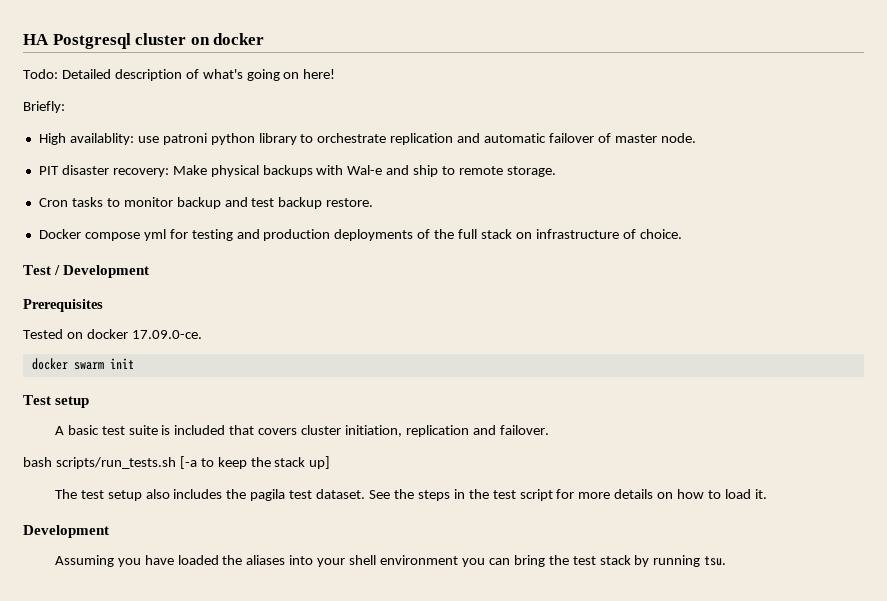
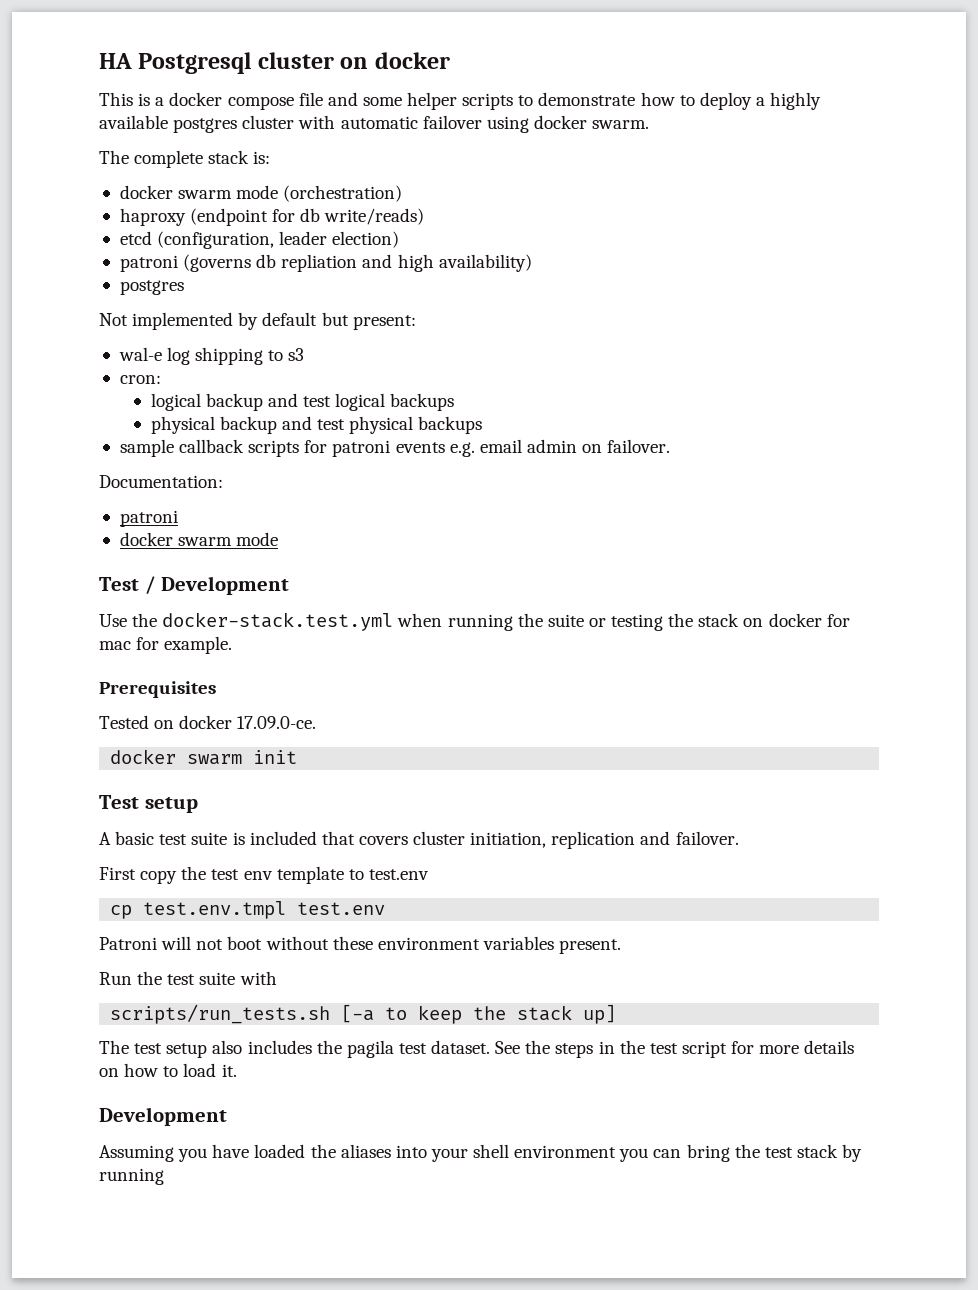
[23,69,336,81] [23,101,65,113] [38,133,696,145] [38,165,556,177] [38,197,374,209] [38,229,682,241] [23,265,150,278] Todo: Detailed description of what's going on here! // Briefly: // High availablity: use patroni python library to orchestrate replication and automatic failover of master node. // PIT disaster recovery: Make physical backups with Wal-e and ship to remote storage. // Cron tasks to monitor backup and test backup restore. // Docker compose yml for testing and production deployments of the full stack on infrastructure of choice. // Test / Development -> [99,92,822,110] [99,115,650,133] [99,150,271,168] [119,185,403,202] [119,208,425,226] [119,231,400,249] [119,254,532,272] [119,280,184,295] [99,312,416,330] [118,347,305,365] [119,375,161,384] [150,393,455,411] [150,416,483,434] [119,439,671,457] [99,475,223,488] [119,510,178,527] [119,532,279,546] [99,576,290,595] [99,612,850,631] [99,636,233,654] This is a docker compose file and some helper scripts to demonstrate how to deploy a highly available postgres cluster with automatic failover using docker swarm. // The complete stack is: // docker swarm mode (orchestration) // haproxy (endpoint for db write/reads) // etcd (configuration, leader election) // patroni (governs db repliation and high availability) // postgres // Not implemented by default but present: // wal-e log shipping to s3 // cron: // logical backup and test logical backups // physical backup and test physical backups // sample callback scripts for patroni events e.g. email admin on failover. // Documentation: // patroni // docker swarm mode // Test / Development // Use the docker-stack.test.yml when running the suite or testing the stack on docker for mac for example.
[23,457,52,467] bash -> [99,866,429,884] [110,901,386,919] [99,936,622,954] [99,971,277,985] First copy the test env template to test.env // cp test.env.tmpl test.env // Patroni will not boot without these environment variables present. // Run the test suite with //
[704,556,727,566] tsu. -> (164, 1176) none

